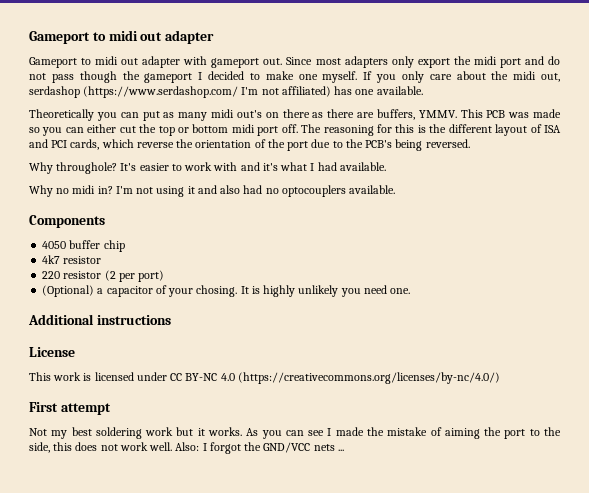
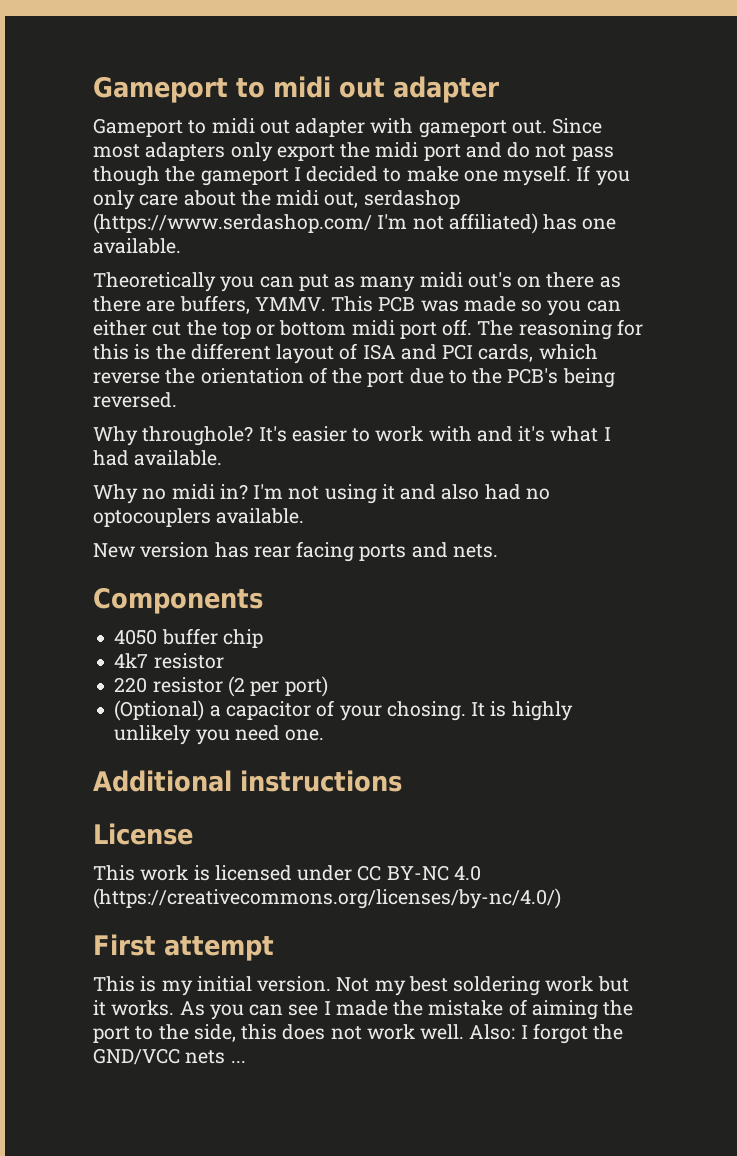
(396, 189) none -> [93,541,498,562] // New version has rear facing ports and nets.
(111, 409) none -> [93,976,332,996] This is my initial version.

